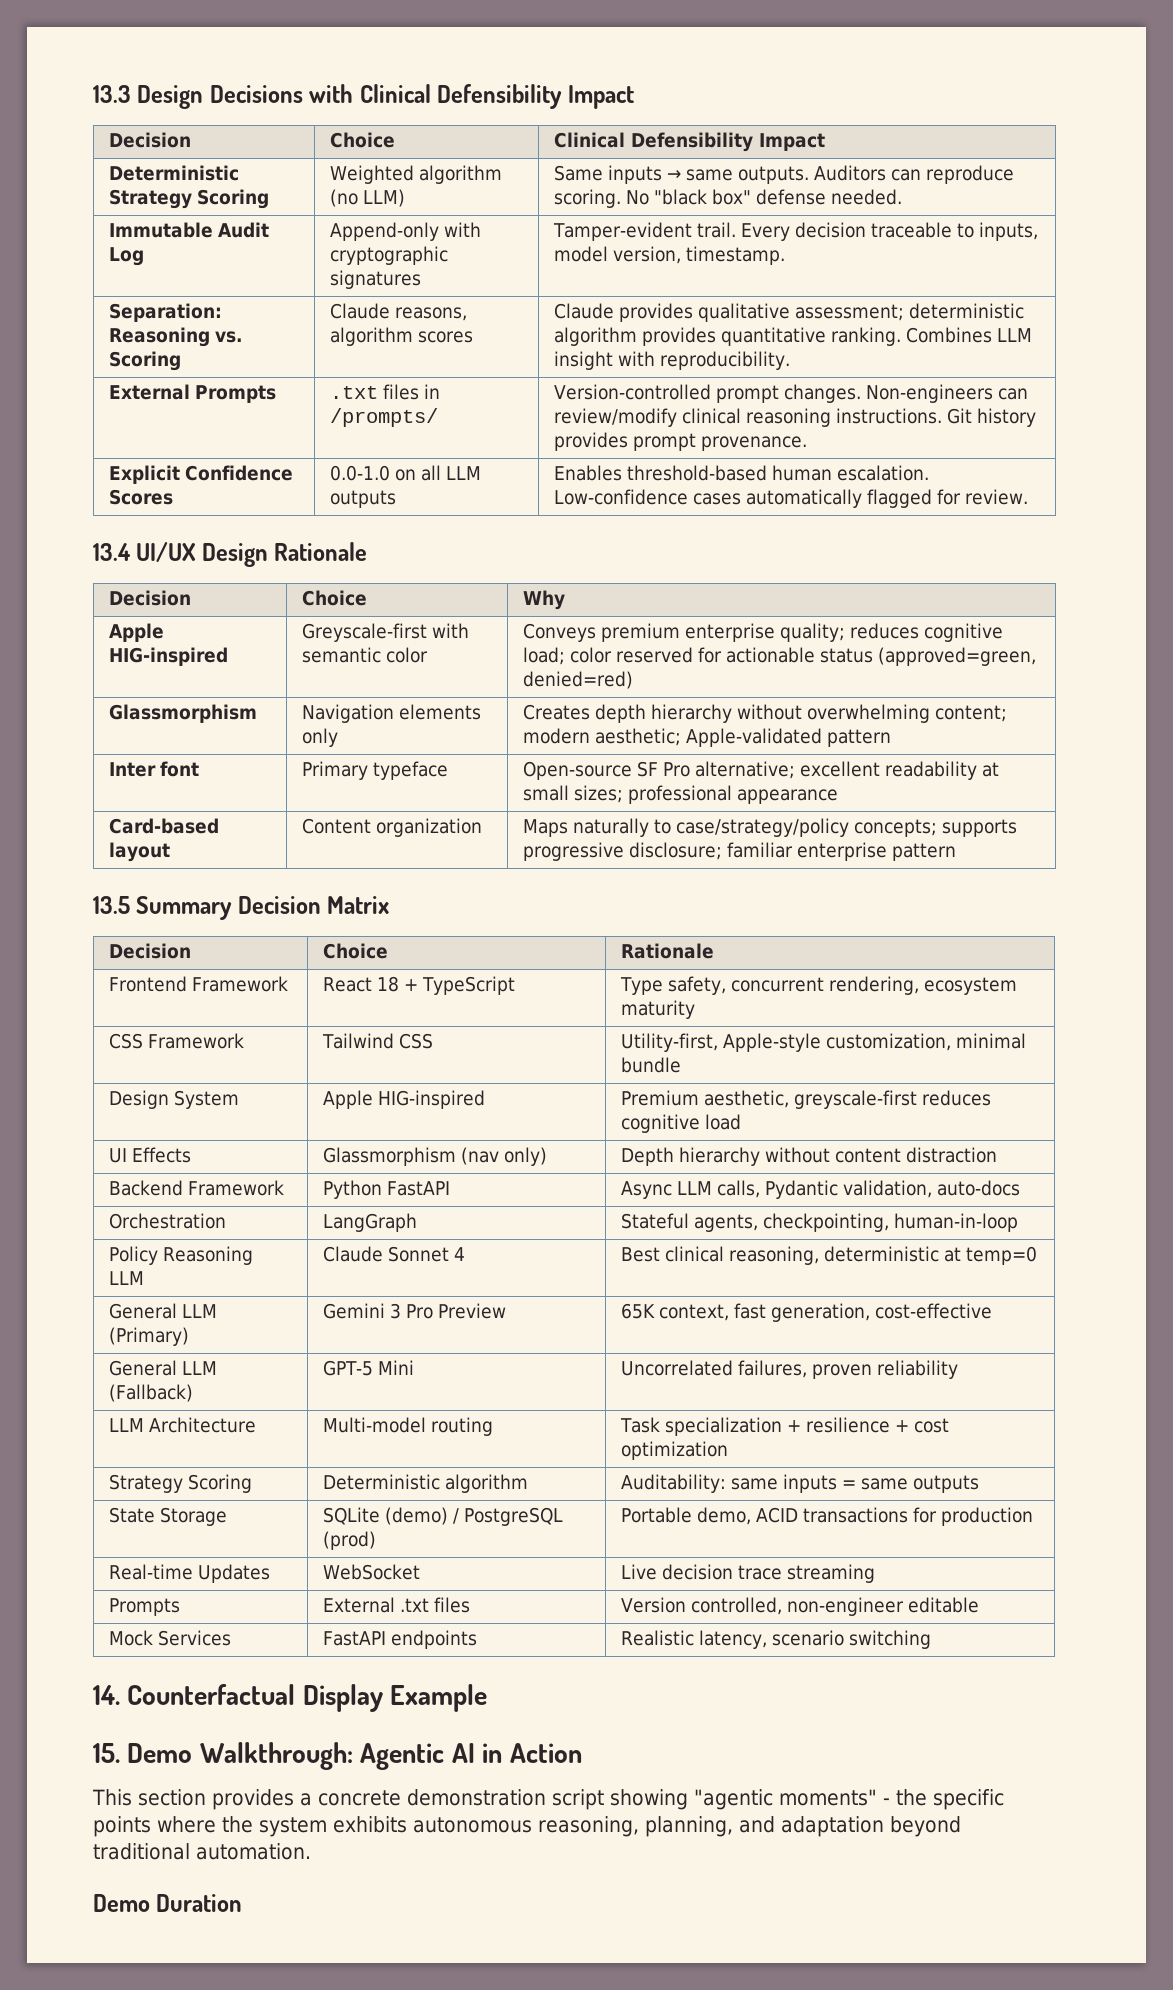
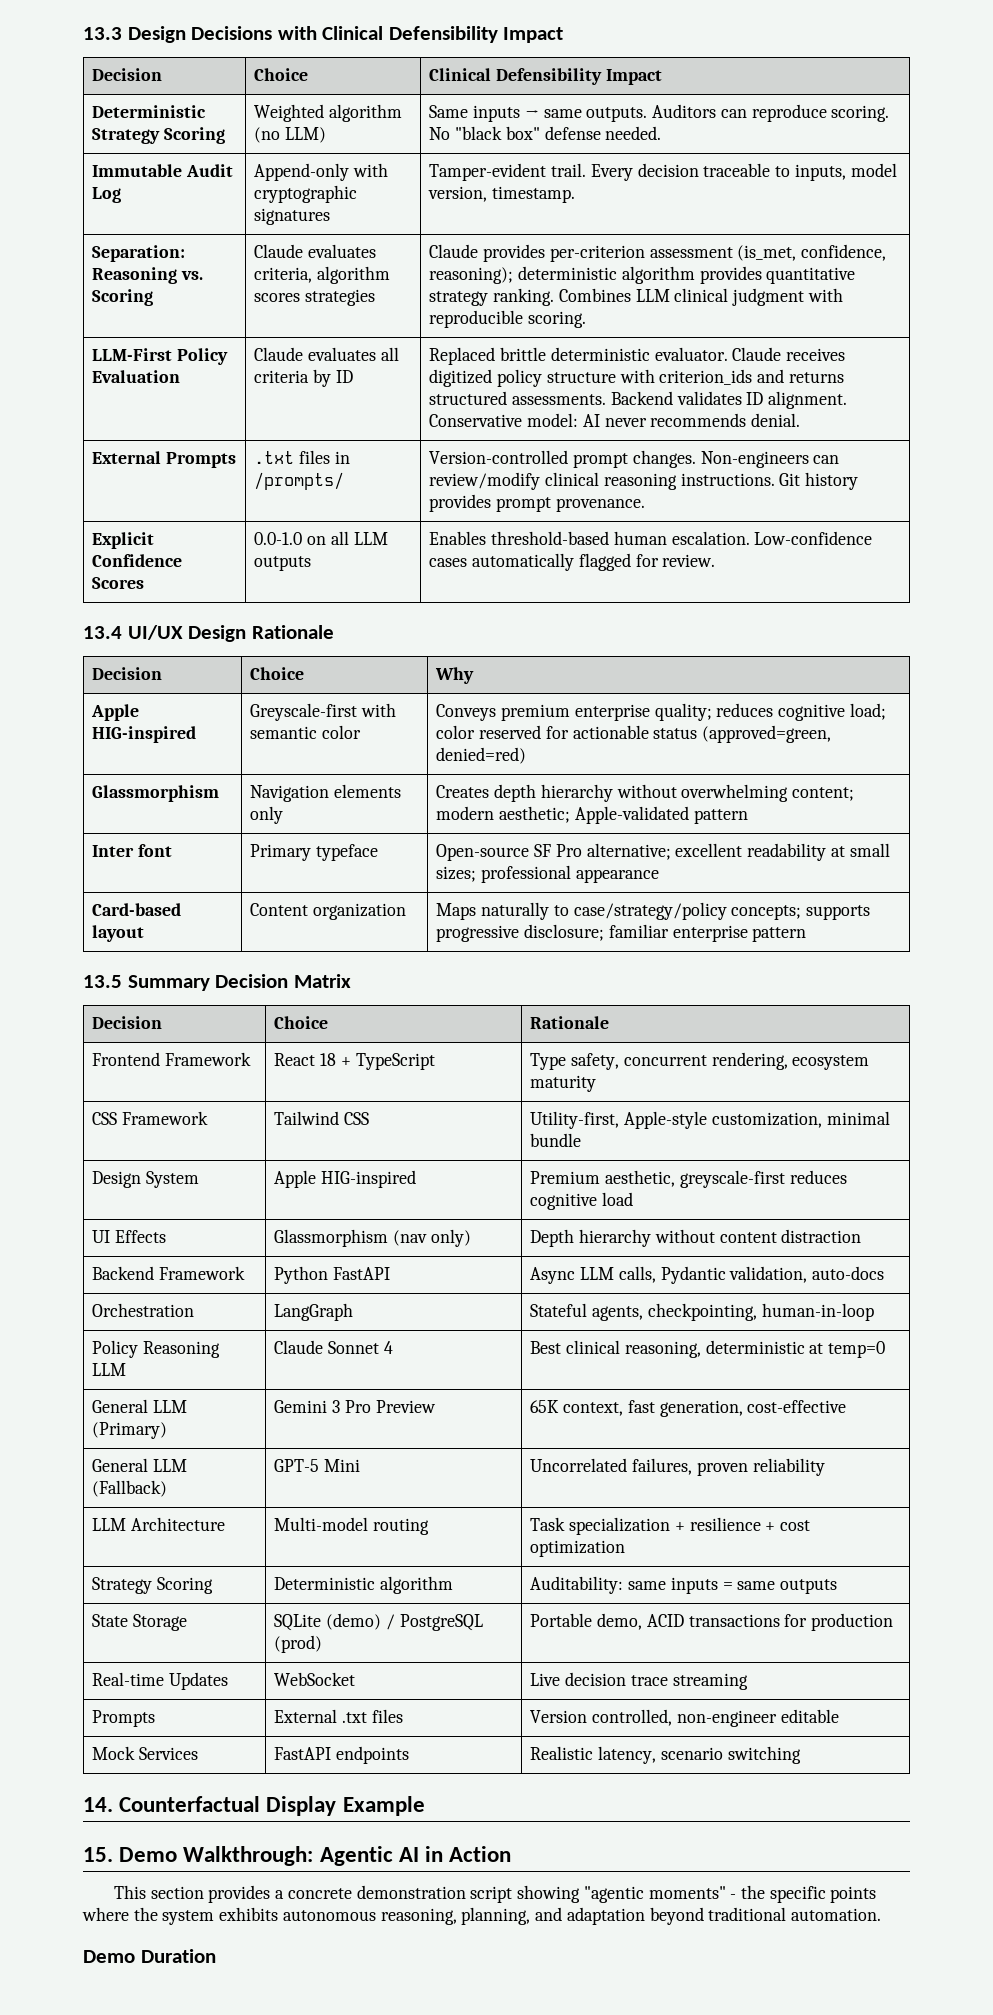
[395,307,468,321] reasons, -> [308,244,377,258] [254,267,313,283] evaluates criteria,
(474, 337) none -> [305,289,376,306] strategies
[698,303,905,322] qualitative assessment; -> [549,244,887,262] [429,267,514,284] per-criterion assessment (is_met, confidence, reasoning);
(827, 336) none -> [429,291,489,306] strategy
[554,351,791,370] insight with reproducibility. -> [674,288,843,306] [429,310,587,328] [92,348,229,365] [92,370,181,383] [254,347,399,361] [254,369,353,387] [429,347,846,365] [429,369,844,387] [429,391,848,409] [429,413,801,427] clinical judgment with reproducible scoring. // LLM-First Policy Evaluation | Claude evaluates all criteria by ID | Replaced brittle deterministic evaluator. Claude receives digitized policy structure with criterion_ids and returns structured assessments. Backend validates ID alignment. Conservative model: AI never recommends denial.

